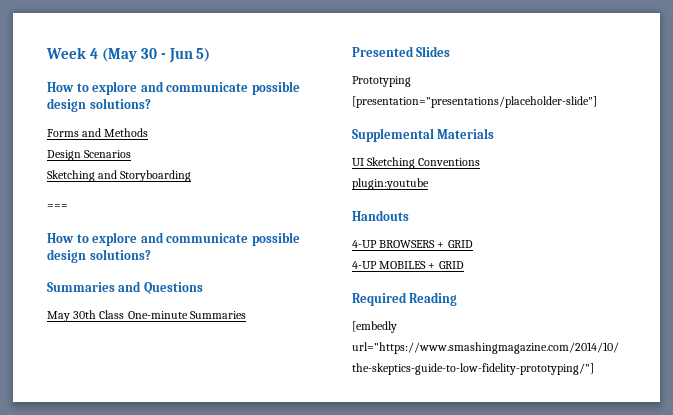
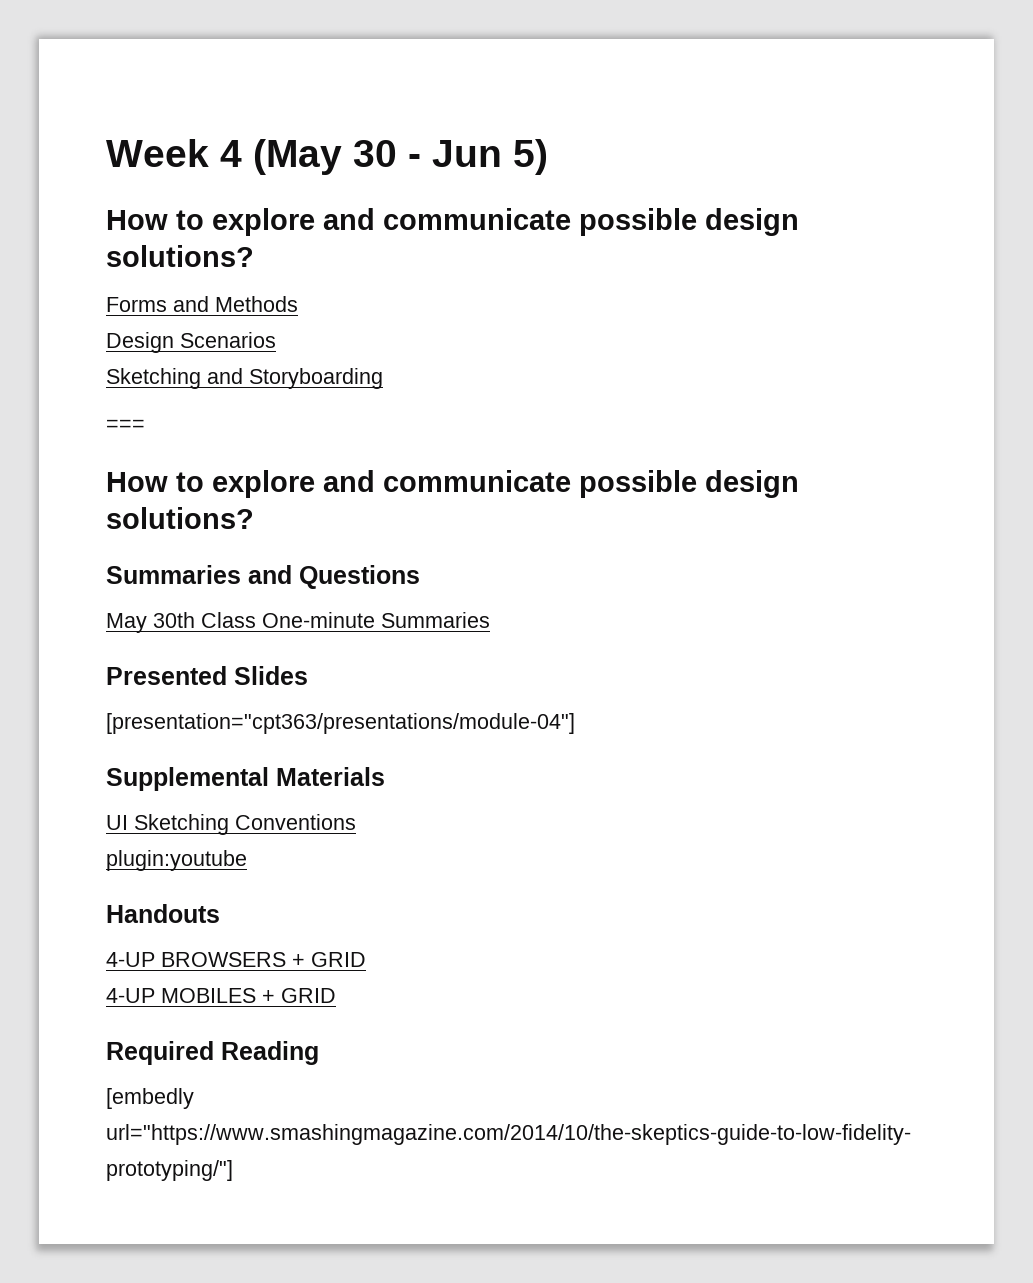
[352,76,411,87] [352,96,597,108] Prototyping [presentation="presentations/placeholder-slide"] -> [106,713,575,734] [presentation="cpt363/presentations/module-04"]

